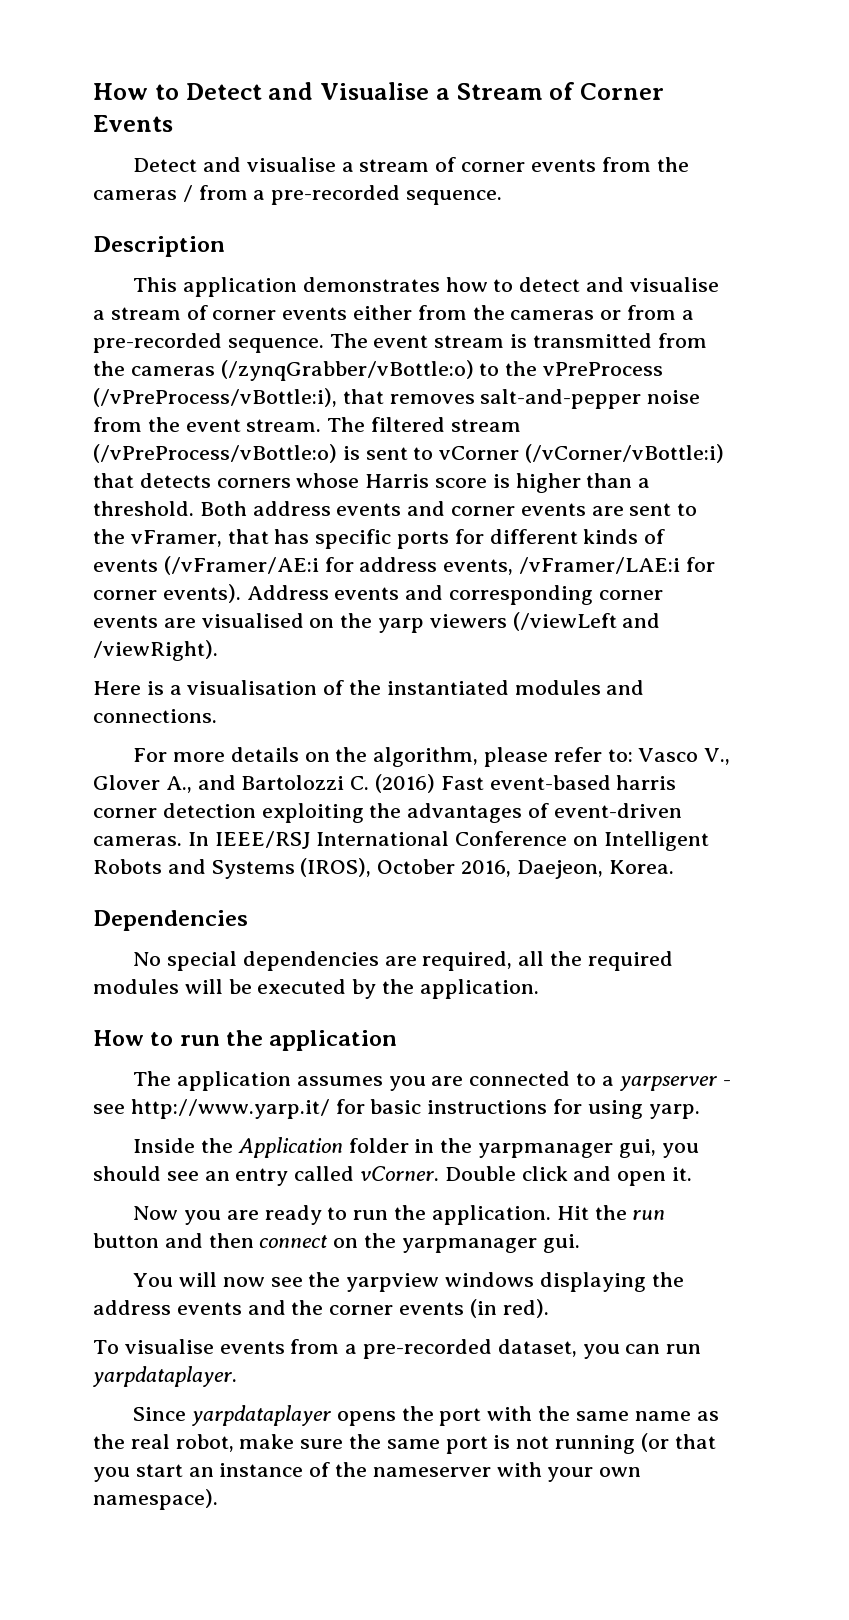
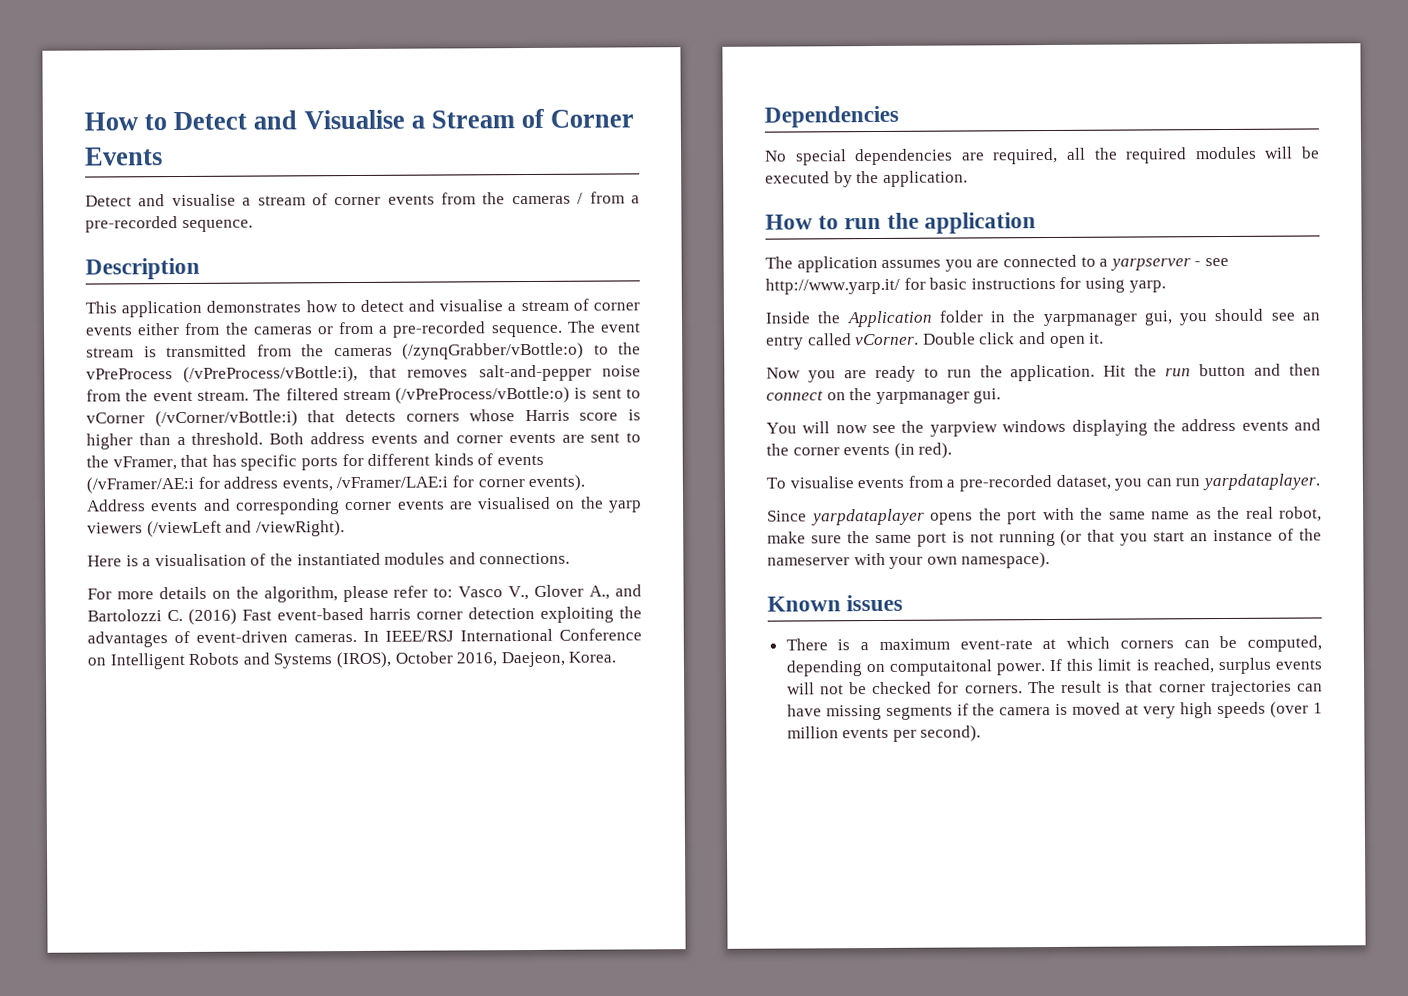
(218, 1499) none -> [767,594,904,612] [785,635,1322,652] [785,657,1322,677] [786,680,1323,697] [786,701,1323,721] [786,725,982,742] // Known issues // There is a maximum event-rate at which corners can be computed, depending on computaitonal power. If this limit is reached, surplus events will not be checked for corners. The result is that corner trajectories can have missing segments if the camera is moved at very high speeds (over 1 million events per second).

